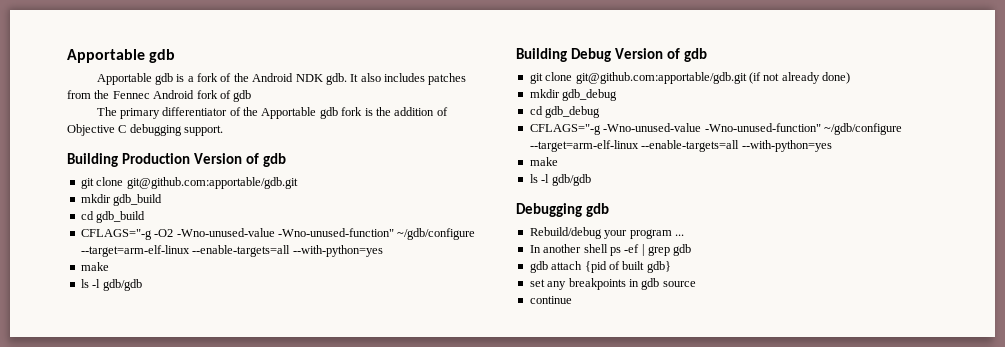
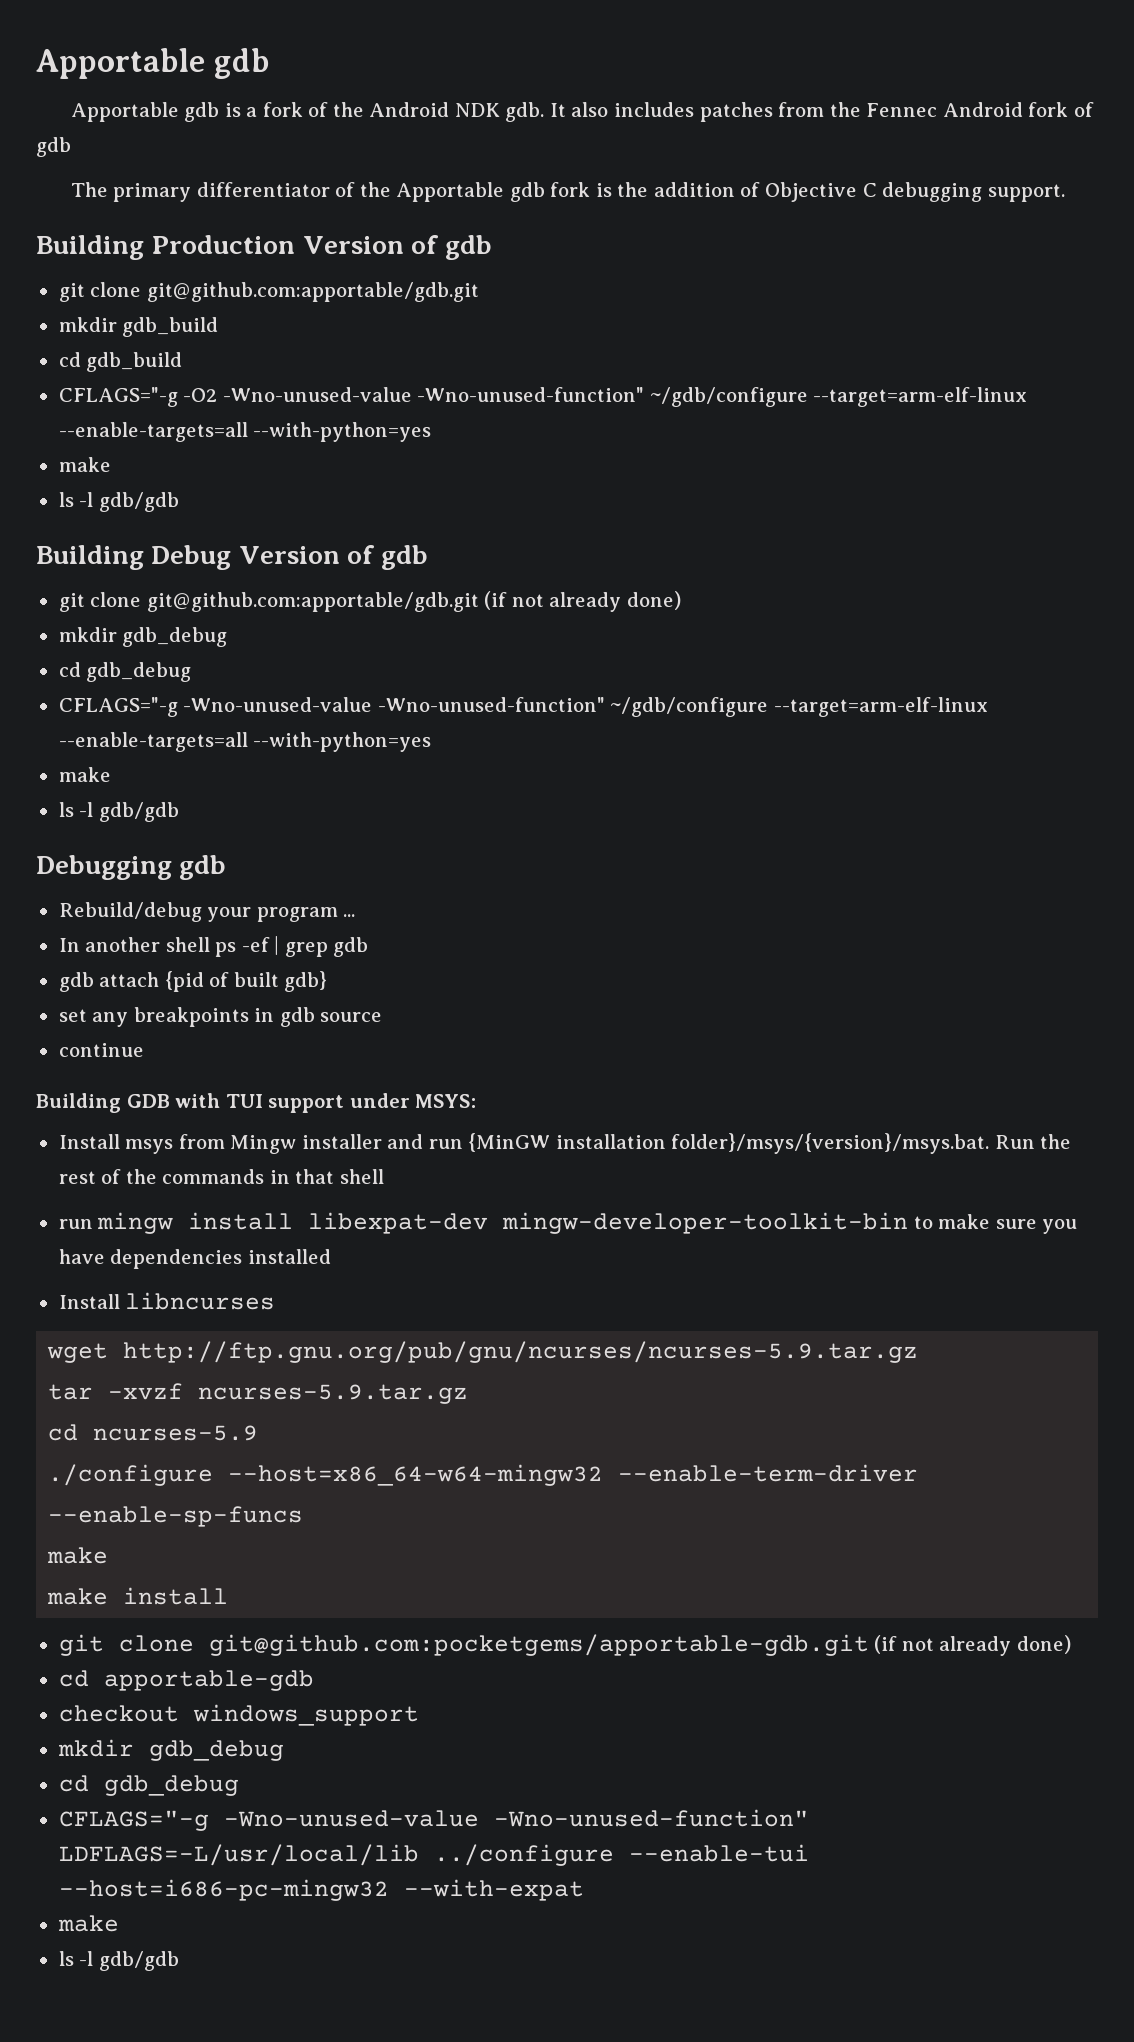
(572, 300) none -> [36,1093,477,1113] [58,1133,1072,1154] [58,1169,384,1184] [58,1212,1078,1234] [58,1249,331,1269] [58,1292,276,1310] [47,1341,919,1363] [48,1383,469,1404] [48,1424,259,1441] [48,1464,919,1486] [48,1506,304,1527] [47,1547,109,1564] [47,1587,229,1605] [58,1634,1071,1656] [58,1670,314,1691] [58,1704,419,1726] [57,1739,284,1761] [58,1775,239,1796] [58,1809,809,1831] [58,1844,809,1866] [58,1879,584,1901] [57,1915,119,1932] [58,1951,179,1971] // Building GDB with TUI support under MSYS: // Install msys from Mingw installer and run {MinGW installation folder}/msys/{version}/msys.bat. Run the rest of the commands in that shell // run mingw install libexpat-dev mingw-developer-toolkit-bin to make sure you have dependencies installed // Install libncurses // wget http://ftp.gnu.org/pub/gnu/ncurses/ncurses-5.9.tar.gz // tar -xvzf ncurses-5.9.tar.gz // cd ncurses-5.9 // ./configure --host=x86_64-w64-mingw32 --enable-term-driver --enable-sp-funcs // make // make install // git clone git@github.com:pocketgems/apportable-gdb.git (if not already done) // cd apportable-gdb // checkout windows_support // mkdir gdb_debug // cd gdb_debug // CFLAGS="-g -Wno-unused-value -Wno-unused-function" LDFLAGS=-L/usr/local/lib ../configure --enable-tui --host=i686-pc-mingw32 --with-expat // make // ls -l gdb/gdb

